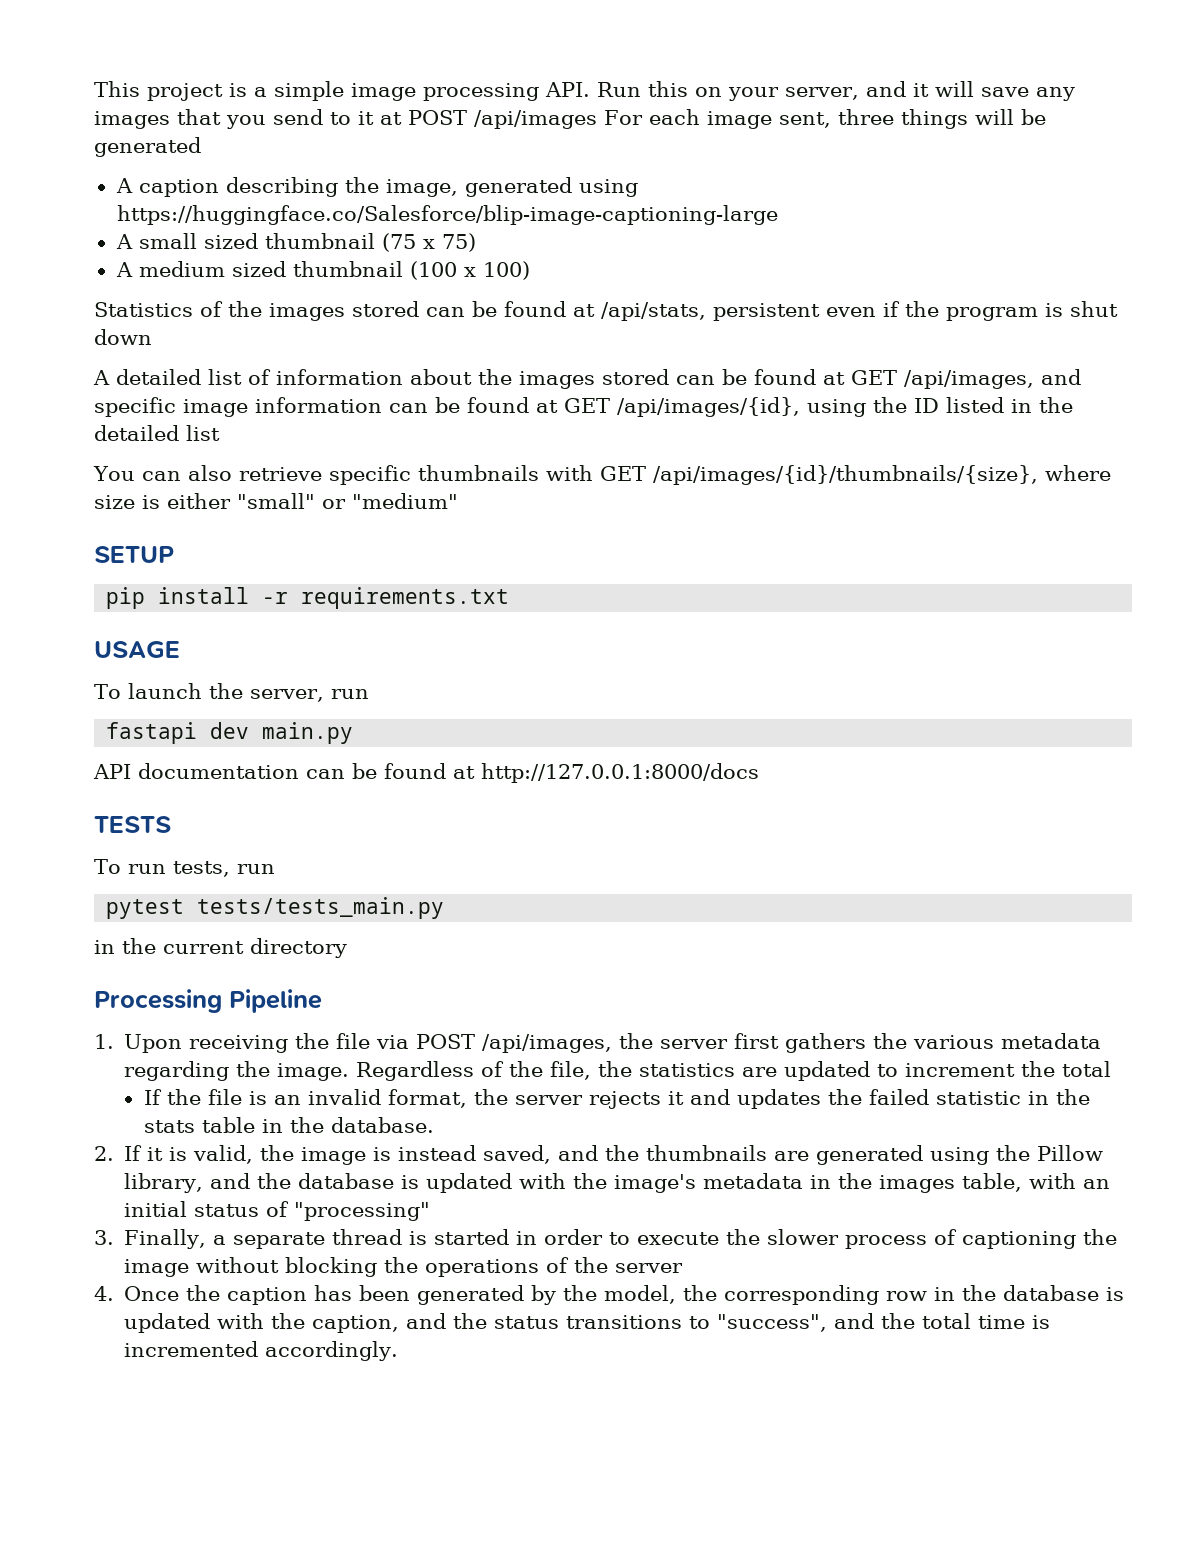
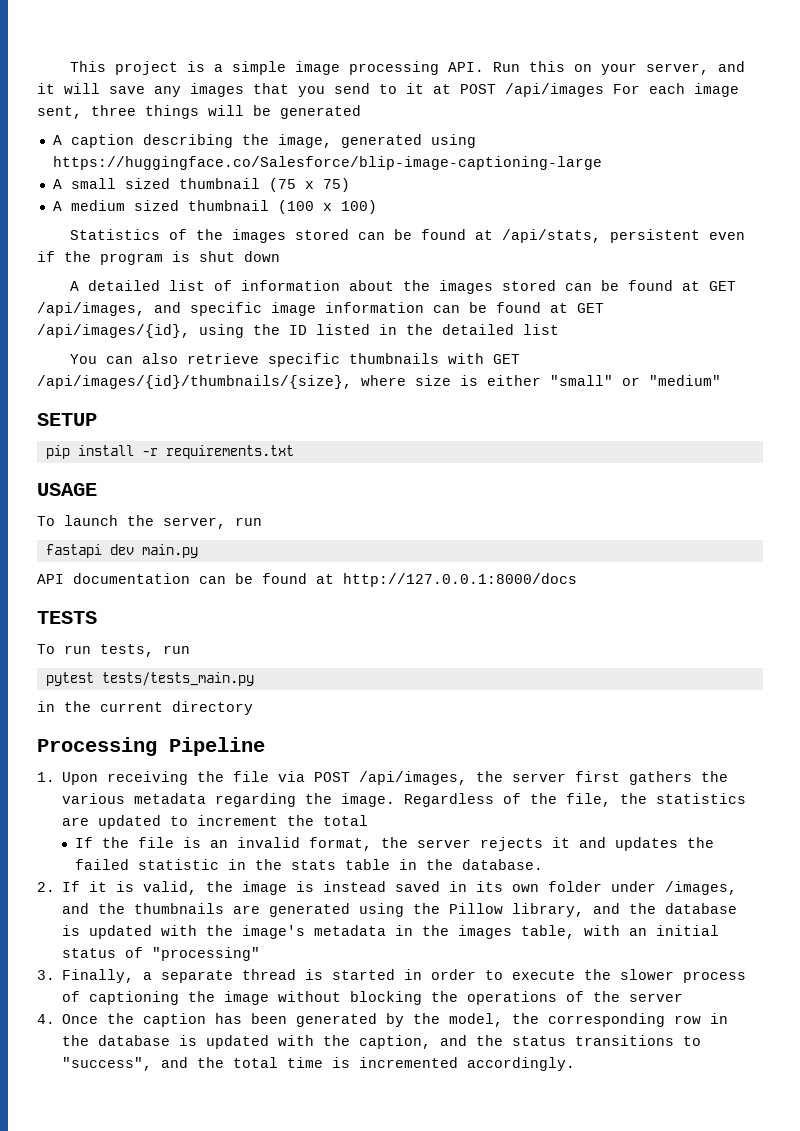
[483,1145,552,1164] saved, -> [395,881,738,895] saved in its own folder under /images,

